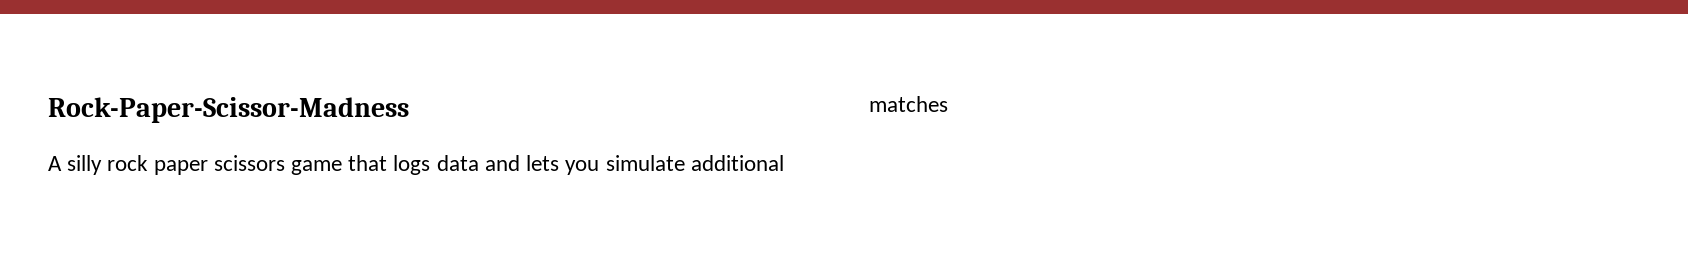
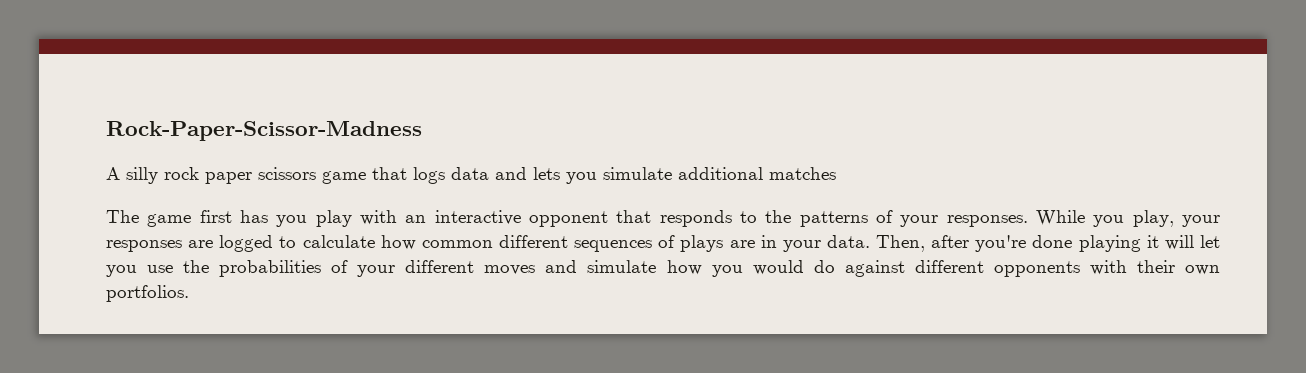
(948, 104) none -> [106,210,1221,227] [106,235,1221,252] [106,260,1220,277] [106,285,189,302] // The game first has you play with an interactive opponent that responds to the patterns of your responses. While you play, your responses are logged to calculate how common different sequences of plays are in your data. Then, after you're done playing it will let you use the probabilities of your different moves and simulate how you would do against different opponents with their own portfolios.

